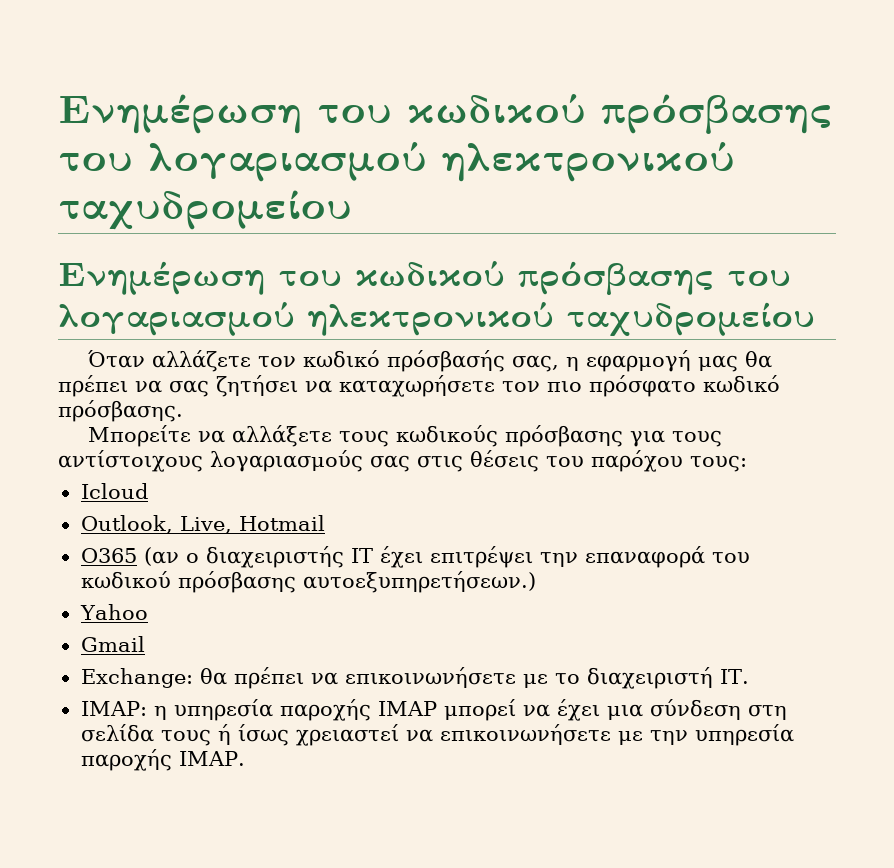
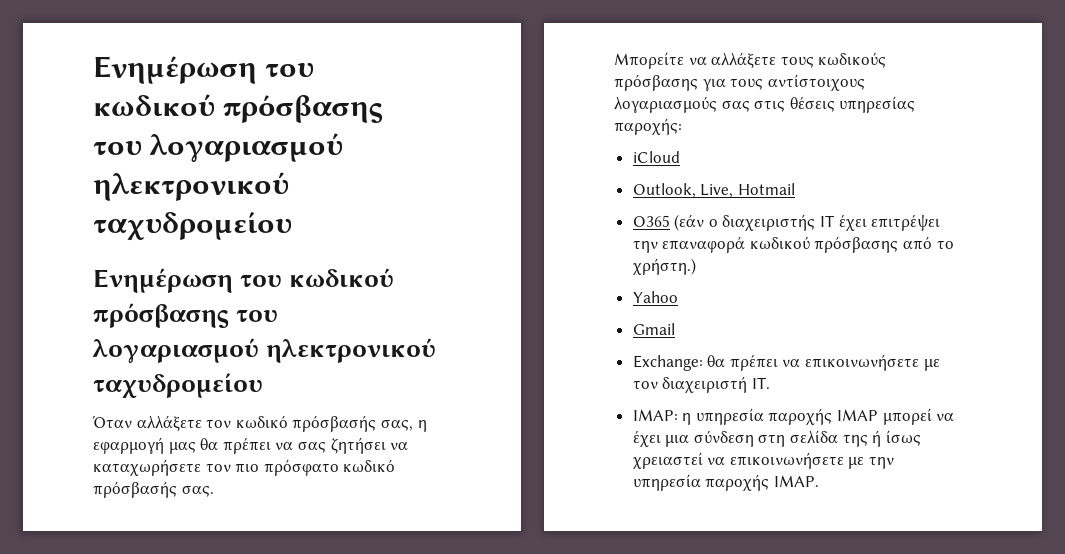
[152,350,252,372] αλλάζετε -> [136,415,202,432] αλλάξετε
[58,400,183,422] πρόσβασης. -> [93,481,214,498] πρόσβασής σας.
[546,450,747,472] [80,483,148,499] του παρόχου τους: // Icloud -> [839,96,916,113] [614,118,682,135] [632,151,680,163] υπηρεσίας παροχής: // iCloud
[143,547,179,566] (αν -> [674,214,705,231] (εάν
[711,552,750,564] [80,571,536,593] του κωδικού πρόσβασης αυτοεξυπηρετήσεων.) -> [749,236,954,253] [632,258,696,275] κωδικού πρόσβασης από το χρήστη.)
[554,673,580,685] το -> [632,380,658,389] τον
[160,729,211,746] τους -> [842,434,868,447] της

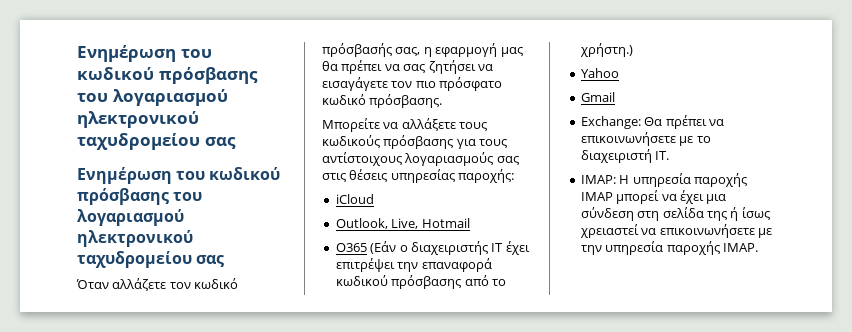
[93,56,315,84] [93,94,384,123] [93,133,344,162] [93,172,289,201] [93,212,292,241] [93,268,395,293] [93,303,279,328] [92,338,437,363] [93,373,263,399] Ενημέρωση του κωδικού πρόσβασης του λογαριασμού ηλεκτρονικού ταχυδρομείου // Ενημέρωση του κωδικού πρόσβασης του λογαριασμού ηλεκτρονικού ταχυδρομείου -> [77,45,212,62] [77,67,258,84] [77,89,228,106] [77,111,199,128] [77,133,236,150] [77,167,281,184] [77,188,203,205] [77,209,184,226] [77,230,193,247] [77,251,225,268] Ενημέρωση του κωδικού πρόσβασης του λογαριασμού ηλεκτρονικού ταχυδρομείου σας // Ενημέρωση του κωδικού πρόσβασης του λογαριασμού ηλεκτρονικού ταχυδρομείου σας
[136,415,202,432] αλλάξετε -> [112,278,167,291] αλλάζετε
[93,459,201,476] καταχωρήσετε -> [322,77,388,91] εισαγάγετε
[93,481,214,498] πρόσβασής σας. -> [369,94,443,108] πρόσβασης.
[674,214,705,231] (εάν -> [370,241,397,254] (Εάν
[707,355,726,367] θα -> [644,117,663,126] Θα
[632,380,658,389] τον -> [696,136,711,143] το
[682,413,692,425] η -> [619,175,630,184] Η

